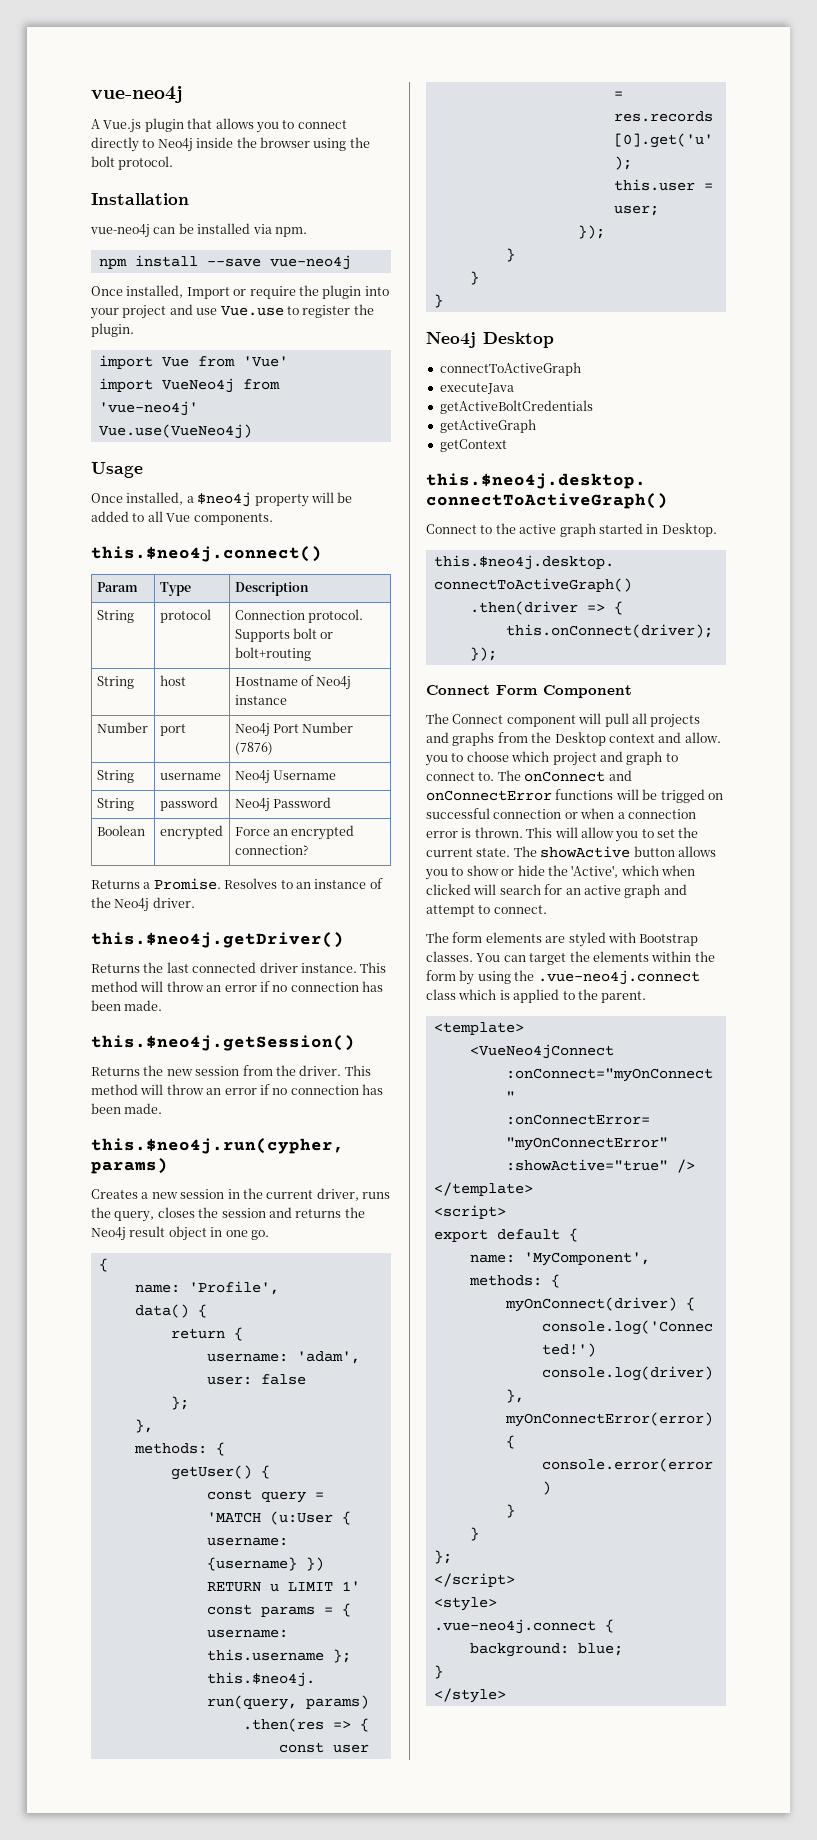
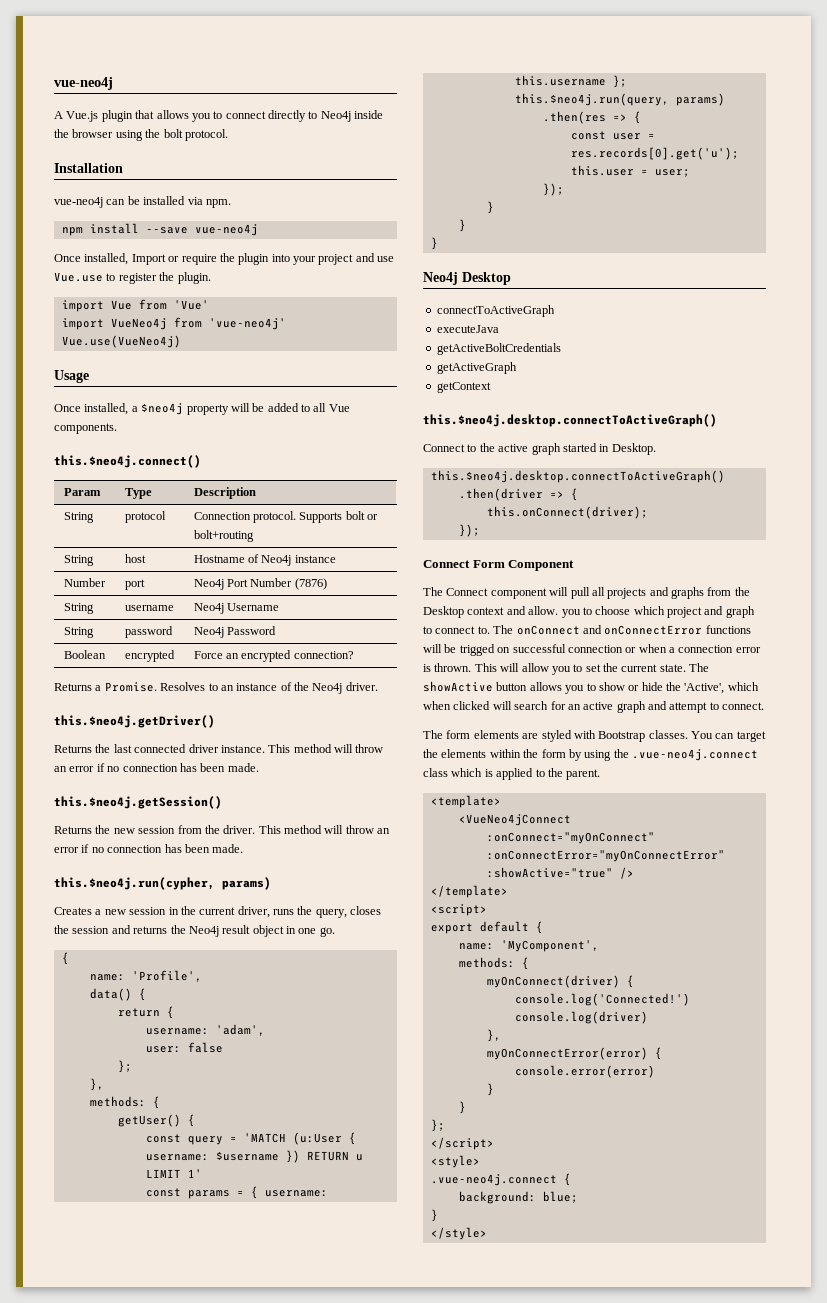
[206,1557,297,1571] {username} -> [215,1151,279,1161] $username

